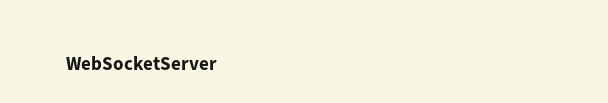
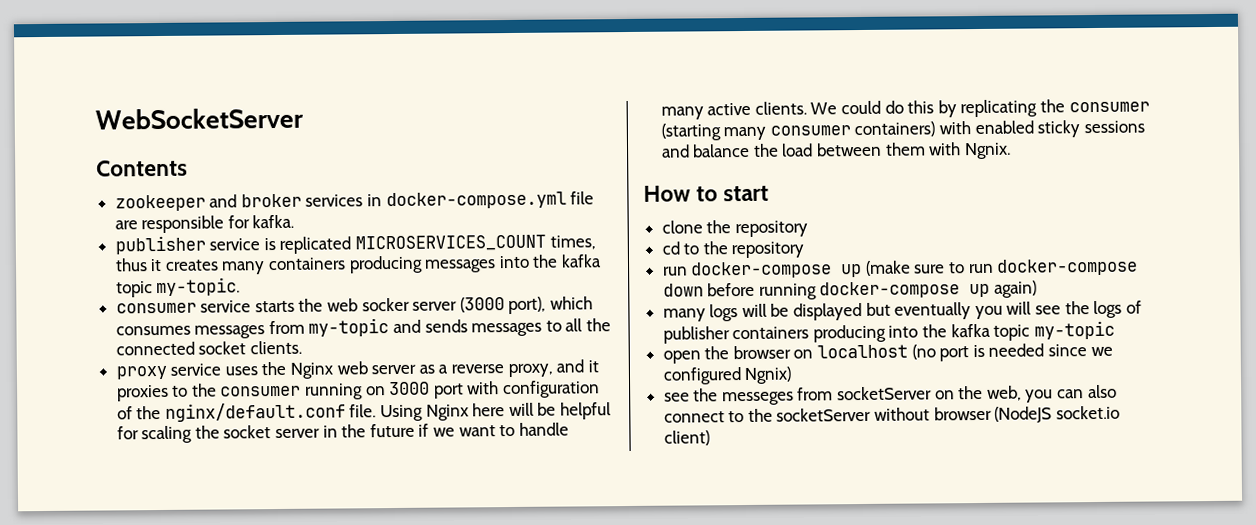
(217, 63) none -> [96,159,188,177] [114,191,595,212] [114,214,295,234] [114,234,596,255] [114,254,603,275] [115,277,241,298] [115,296,594,315] [115,318,612,339] [115,340,302,356] [115,359,599,380] [116,380,601,402] [116,402,612,422] [116,422,569,444] [660,99,1150,120] [660,120,1145,141] [660,142,1011,160] [643,185,770,202] [661,220,808,238] [661,241,805,259] [662,258,1139,279] [662,280,1038,300] [662,300,1142,322] [662,320,1115,344] [662,343,1113,364] [662,366,793,385] [663,384,1117,406] [663,405,1120,423] [663,430,710,446] // Contents // zookeeper and broker services in docker-compose.yml file are responsible for kafka. // publisher service is replicated MICROSERVICES_COUNT times, thus it creates many containers producing messages into the kafka topic my-topic. // consumer service starts the web socker server (3000 port), which consumes messages from my-topic and sends messages to all the connected socket clients. // proxy service uses the Nginx web server as a reverse proxy, and it proxies to the consumer running on 3000 port with configuration of the nginx/default.conf file. Using Nginx here will be helpful for scaling the socket server in the future if we want to handle many active clients. We could do this by replicating the consumer (starting many consumer containers) with enabled sticky sessions and balance the load between them with Ngnix. // How to start // clone the repository // cd to the repository // run docker-compose up (make sure to run docker-compose down before running docker-compose up again) // many logs will be displayed but eventually you will see the logs of publisher containers producing into the kafka topic my-topic // open the browser on localhost (no port is needed since we configured Ngnix) // see the messeges from socketServer on the web, you can also connect to the socketServer without browser (NodeJS socket.io client)

